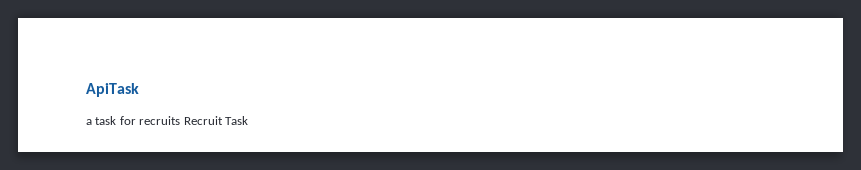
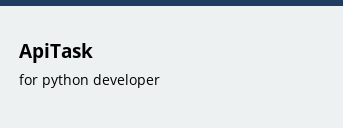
[86,116,248,125] a task for recruits Recruit Task -> [19,74,160,88] for python developer

